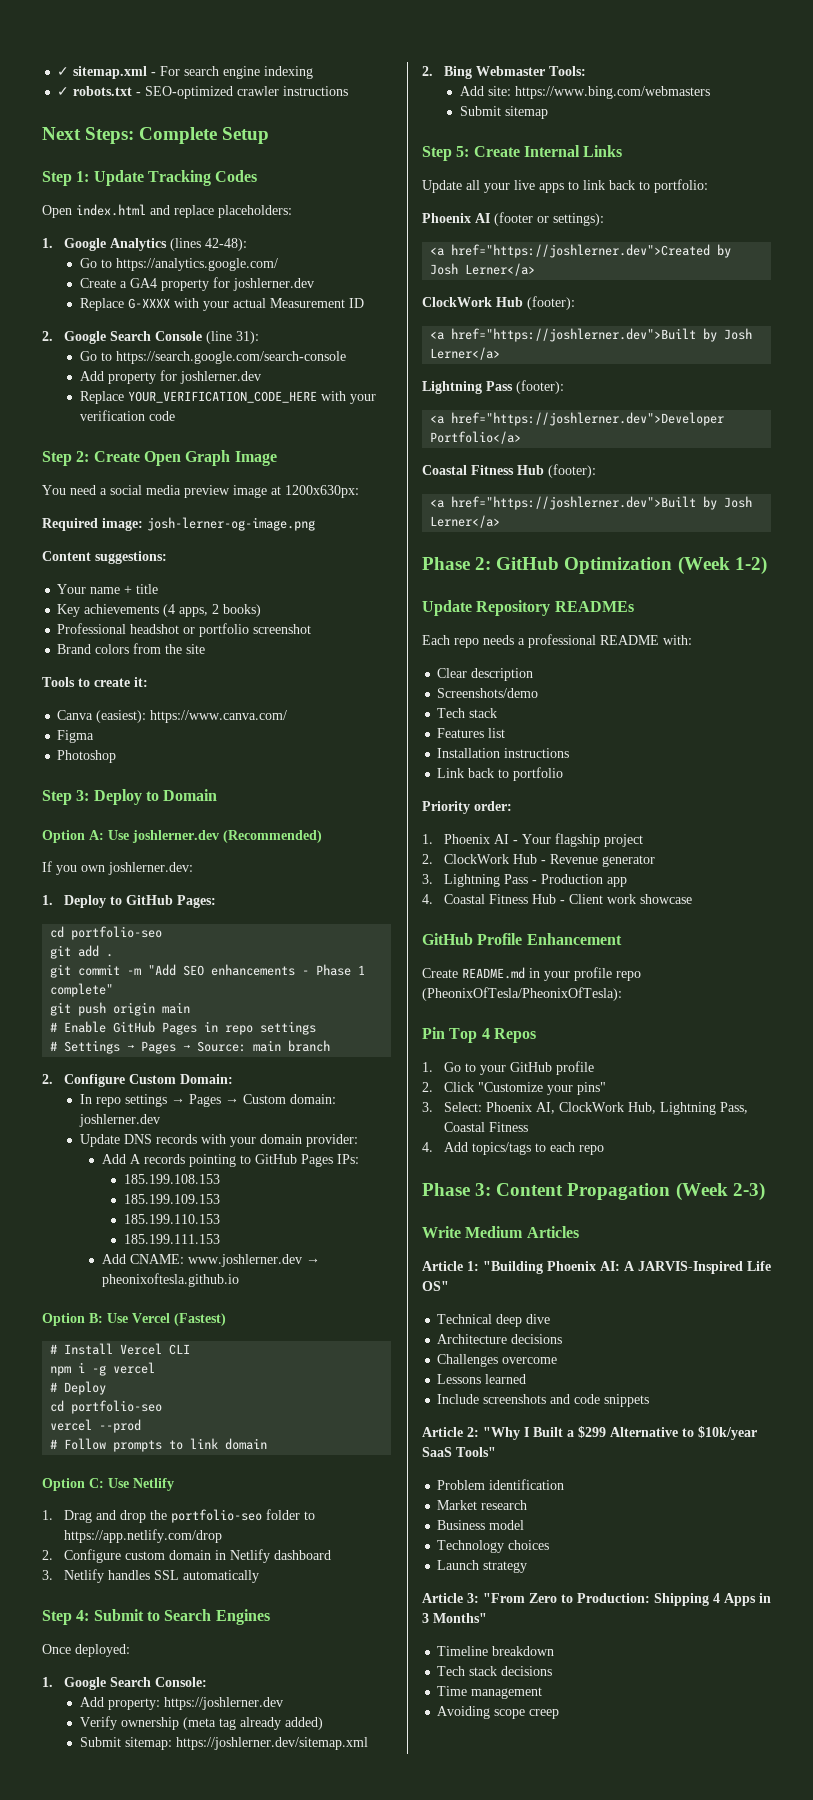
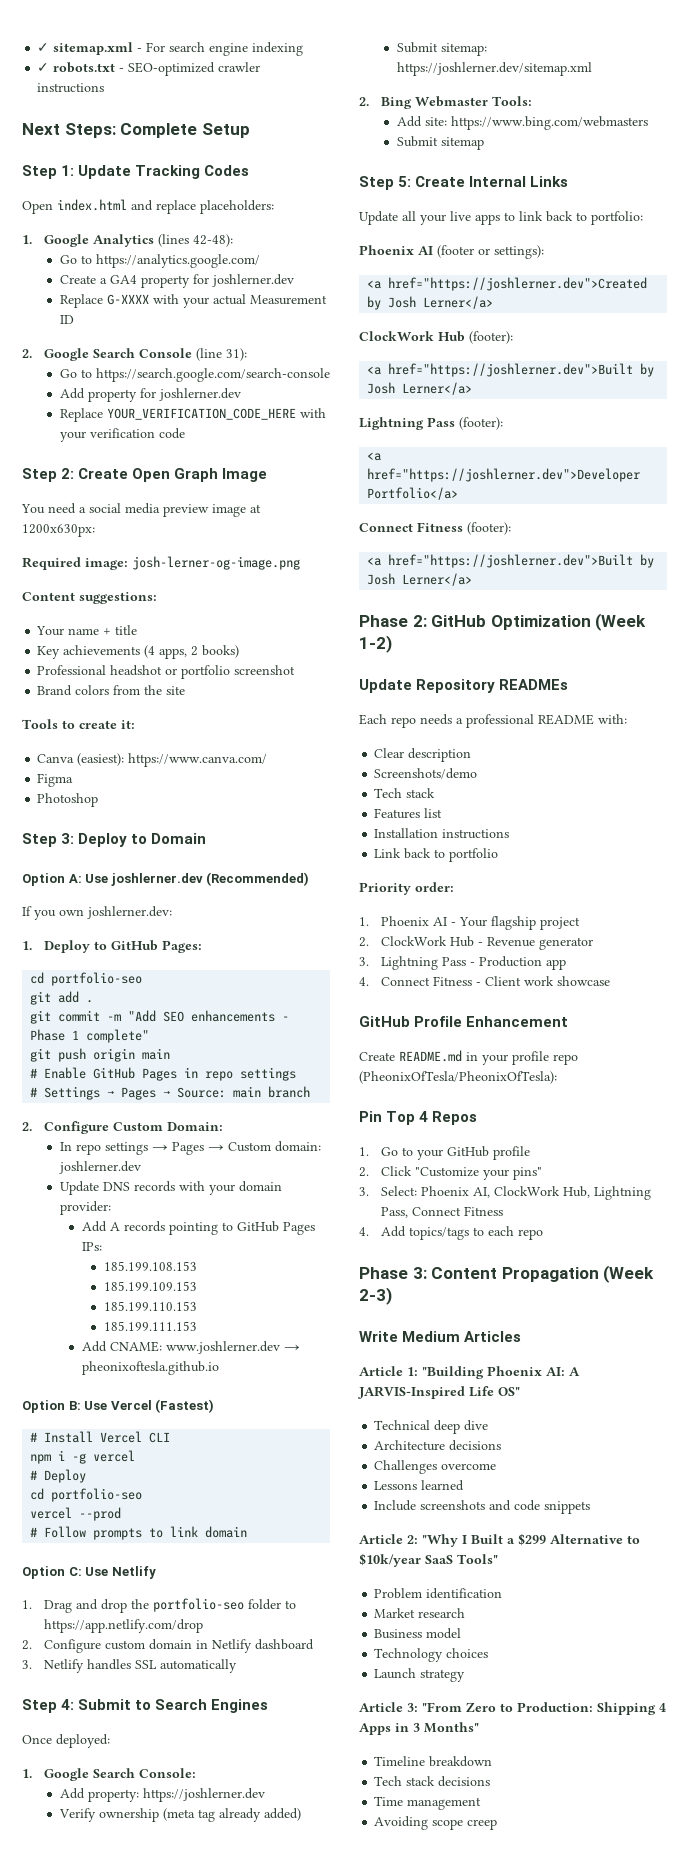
[422,465,544,475] Coastal Fitness Hub -> [359,522,463,532] Connect Fitness
[444,894,557,904] Coastal Fitness Hub -> [381,976,473,986] Connect Fitness
[444,1122,486,1132] Coastal -> [412,1207,462,1216] Connect

